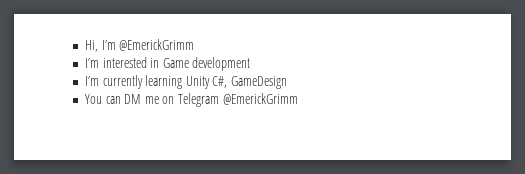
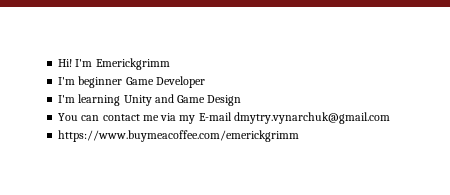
[84,39,195,52] [84,57,251,71] [84,75,143,89] Hi, I’m @EmerickGrimm // I’m interested in Game development // I’m currently -> [58,58,170,70] [58,76,205,88] [58,95,76,103] Hi! I'm Emerickgrimm // I'm beginner Game Developer // I'm
[212,76,288,89] C#, GameDesign -> [154,94,242,106] and Game Design
[124,93,298,107] DM me on Telegram @EmerickGrimm -> [102,112,390,124] [58,130,300,142] contact me via my E-mail dmytry.vynarchuk@gmail.com // https://www.buymeacoffee.com/emerickgrimm

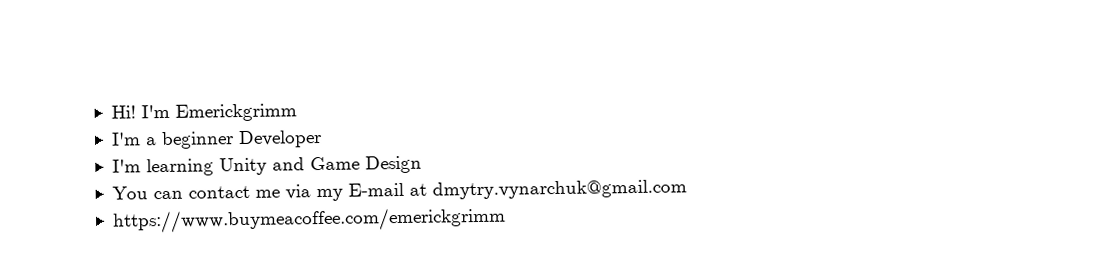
[78,76,154,88] beginner Game -> [145,131,234,150] a beginner
(232, 116) none -> [408,183,427,196] at

